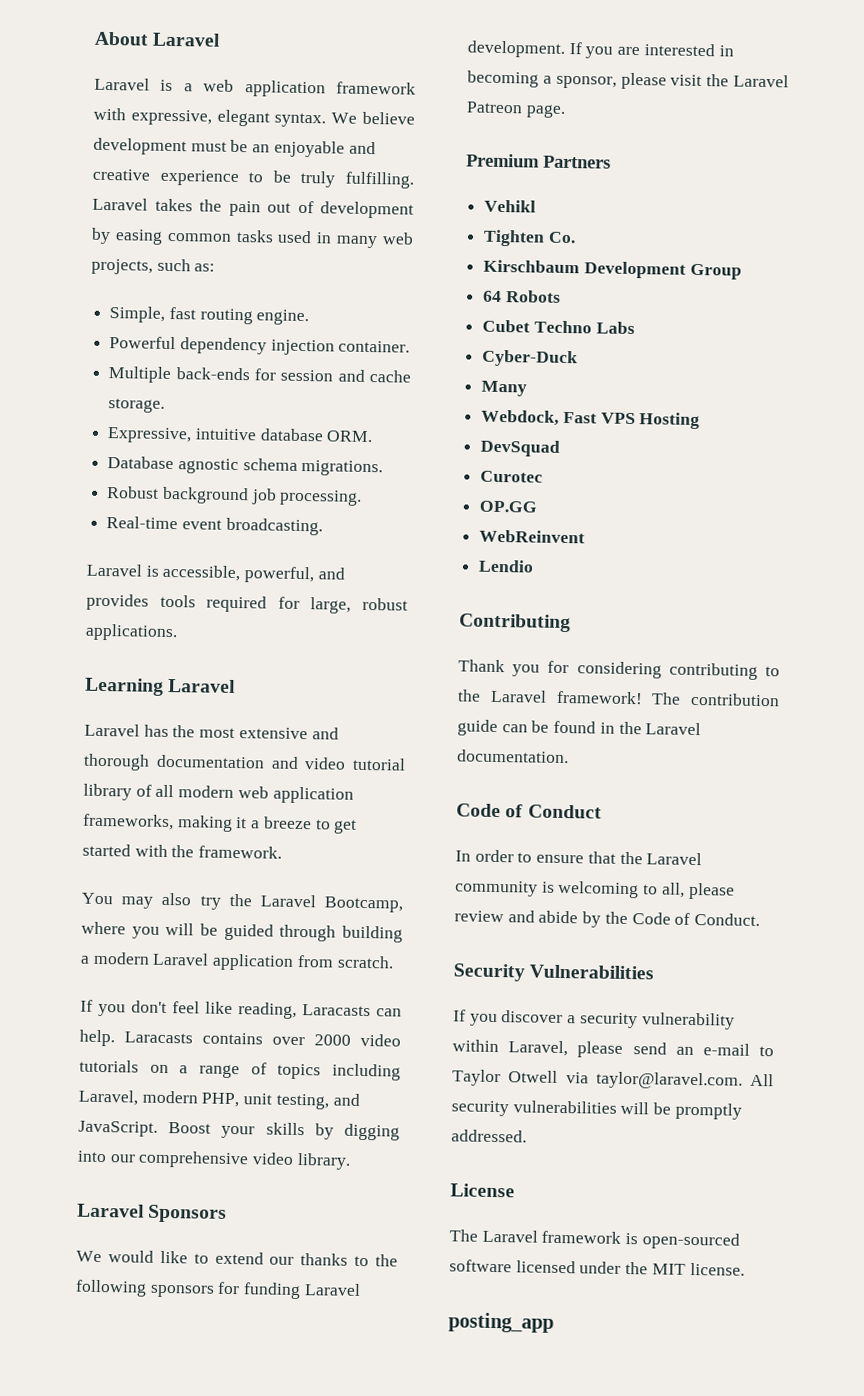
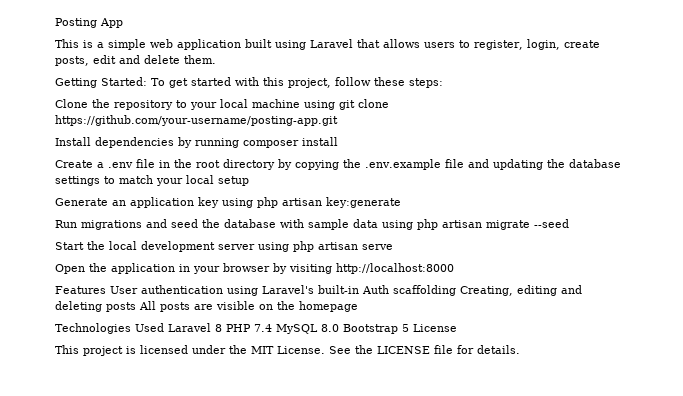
[94,31,222,47] [94,77,150,91] About Laravel // Laravel -> [55,18,123,28] [55,39,79,48] Posting App // This
[203,79,416,98] [93,107,416,128] [93,137,376,158] [92,168,414,189] [92,197,414,219] [91,227,414,249] [91,258,216,275] [109,306,310,326] [109,336,411,356] [108,366,411,384] [108,398,166,413] [107,427,374,444] [107,456,384,477] [106,486,363,506] [106,516,323,536] [86,563,345,584] [86,593,408,614] [85,623,178,642] [85,677,237,696] [84,723,339,740] [83,753,406,771] [83,783,354,804] [82,813,358,834] [82,843,283,859] [81,892,403,913] [81,921,403,943] [80,951,394,971] [80,999,402,1019] [79,1029,401,1047] [79,1059,401,1081] [78,1089,360,1110] [78,1120,400,1141] [77,1150,351,1170] [77,1203,228,1223] [76,1250,398,1267] [75,1279,361,1300] [467,40,734,59] [467,70,789,90] [466,101,566,118] [466,153,611,169] [484,199,537,213] [483,229,576,247] [483,259,742,280] [483,290,561,303] [482,319,635,335] [482,349,579,368] [481,380,528,397] [481,409,701,430] [480,439,561,457] [480,470,544,483] [479,500,538,513] [479,529,586,544] [478,559,535,573] [459,613,571,633] [458,659,780,680] [457,689,780,707] [457,719,702,736] [457,749,569,764] [456,803,602,819] [455,849,703,866] [455,880,735,900] [454,910,761,928] [453,963,655,982] [453,1009,735,1030] [452,1039,774,1058] [452,1069,774,1090] [451,1100,742,1120] [451,1129,527,1143] [450,1183,515,1198] [449,1229,740,1250] [449,1259,745,1276] [448,1312,554,1333] web application framework with expressive, elegant syntax. We believe development must be an enjoyable and creative experience to be truly fulfilling. Laravel takes the pain out of development by easing common tasks used in many web projects, such as: // Simple, fast routing engine. // Powerful dependency injection container. // Multiple back-ends for session and cache storage. // Expressive, intuitive database ORM. // Database agnostic schema migrations. // Robust background job processing. // Real-time event broadcasting. // Laravel is accessible, powerful, and provides tools required for large, robust applications. // Learning Laravel // Laravel has the most extensive and thorough documentation and video tutorial library of all modern web application frameworks, making it a breeze to get started with the framework. // You may also try the Laravel Bootcamp, where you will be guided through building a modern Laravel application from scratch. // If you don't feel like reading, Laracasts can help. Laracasts contains over 2000 video tutorials on a range of topics including Laravel, modern PHP, unit testing, and JavaScript. Boost your skills by digging into our comprehensive video library. // Laravel Sponsors // We would like to extend our thanks to the following sponsors for funding Laravel development. If you are interested in becoming a sponsor, please visit the Laravel Patreon page. // Premium Partners // Vehikl // Tighten Co. // Kirschbaum Development Group // 64 Robots // Cubet Techno Labs // Cyber-Duck // Many // Webdock, Fast VPS Hosting // DevSquad // Curotec // OP.GG // WebReinvent // Lendio // Contributing // Thank you for considering contributing to the Laravel framework! The contribution guide can be found in the Laravel documentation. // Code of Conduct // In order to ensure that the Laravel community is welcoming to all, please review and abide by the Code of Conduct. // Security Vulnerabilities // If you discover a security vulnerability within Laravel, please send an e-mail to Taylor Otwell via taylor@laravel.com. All security vulnerabilities will be promptly addressed. // License // The Laravel framework is open-sourced software licensed under the MIT license. // posting_app -> [108,39,600,50] [55,55,216,66] [55,77,443,88] [55,99,389,110] [55,115,338,126] [55,137,338,148] [55,159,621,170] [55,175,249,186] [55,197,401,208] [55,219,569,230] [55,241,393,252] [55,263,454,274] [55,285,582,296] [55,301,358,312] [55,323,457,334] [55,345,520,356] simple web application built using Laravel that allows users to register, login, create posts, edit and delete them. // Getting Started: To get started with this project, follow these steps: // Clone the repository to your local machine using git clone https://github.com/your-username/posting-app.git // Install dependencies by running composer install // Create a .env file in the root directory by copying the .env.example file and updating the database settings to match your local setup // Generate an application key using php artisan key:generate // Run migrations and seed the database with sample data using php artisan migrate --seed // Start the local development server using php artisan serve // Open the application in your browser by visiting http://localhost:8000 // Features User authentication using Laravel's built-in Auth scaffolding Creating, editing and deleting posts All posts are visible on the homepage // Technologies Used Laravel 8 PHP 7.4 MySQL 8.0 Bootstrap 5 License // This project is licensed under the MIT License. See the LICENSE file for details.

